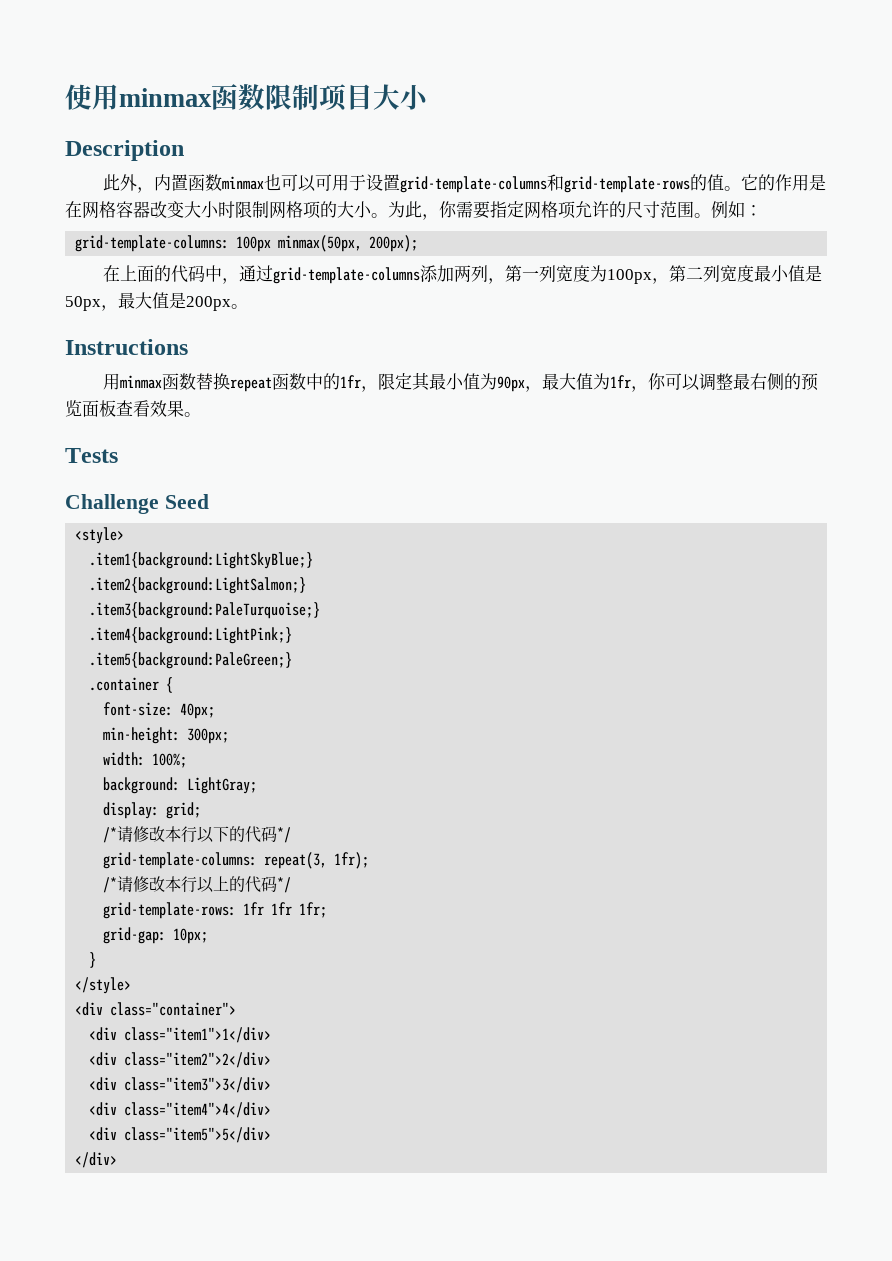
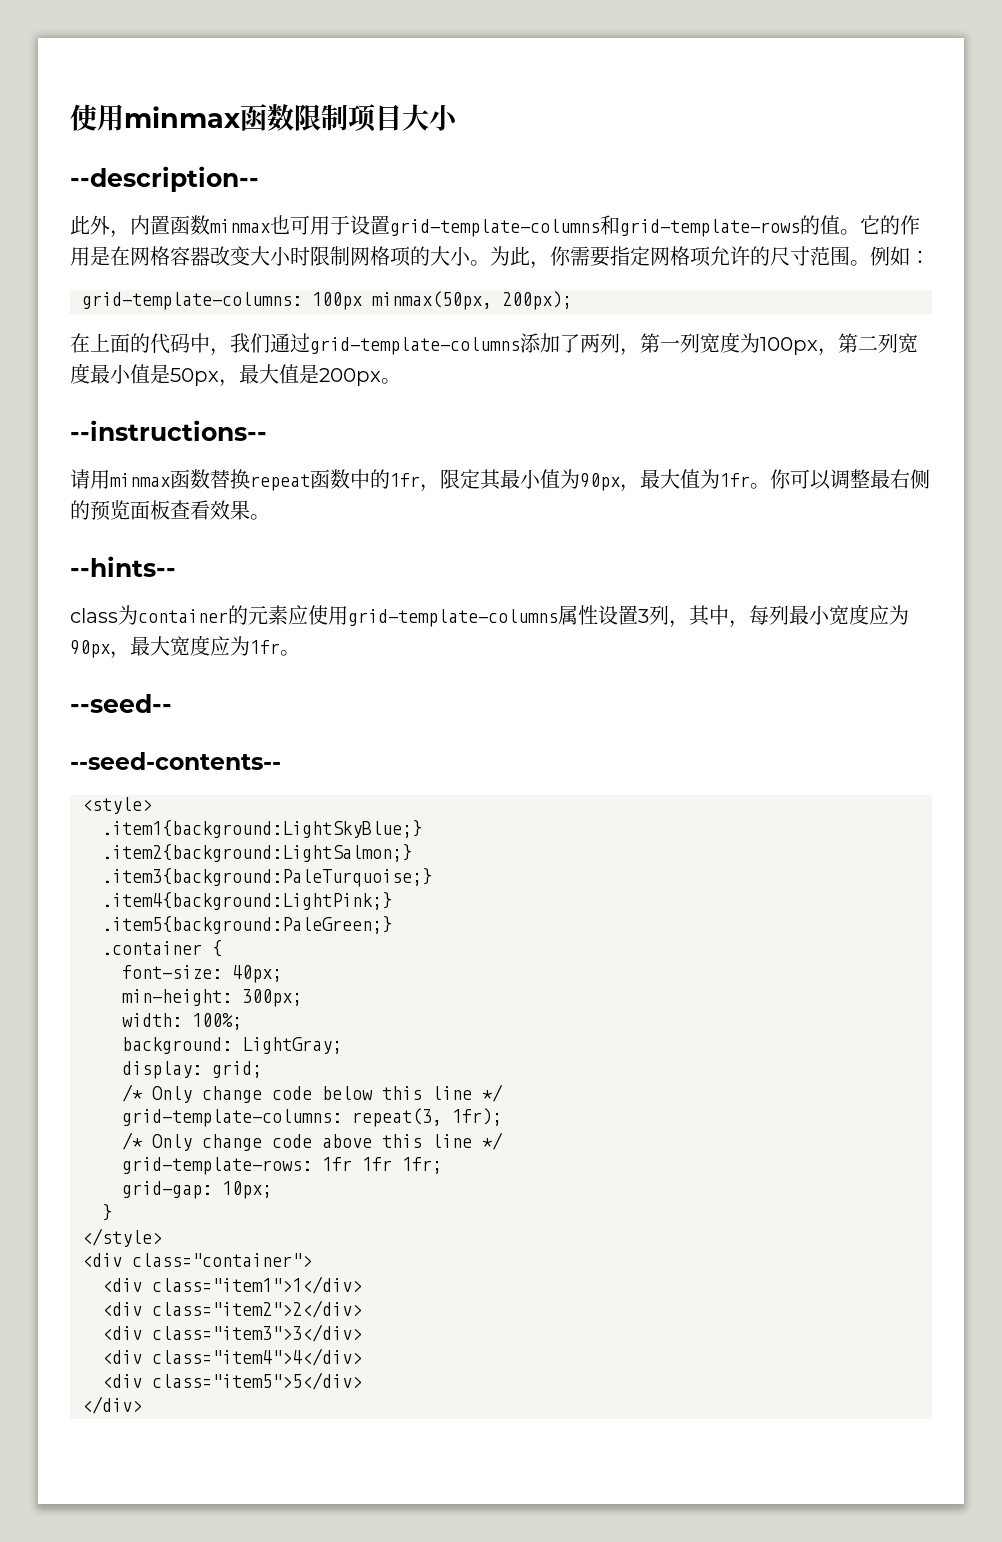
[65,140,184,161] Description -> [70,166,259,192] --description--
[298,174,333,192] 以可 -> (310, 225) none
(240, 281) none -> [230,333,270,353] 我们
(455, 273) none -> [560,334,580,353] 了
[65,339,188,355] Instructions // -> [70,420,267,441] [70,469,90,489] --instructions-- // 请
[631,386,649,392] ， -> [750,483,770,489] 。
[65,448,118,463] [65,494,209,514] Tests // Challenge Seed -> [70,556,176,577] [70,604,909,628] [70,635,300,659] [70,694,172,713] [70,752,281,770] --hints-- // class为container的元素应使用grid-template-columns属性设置3列，其中，每列最小宽度应为90px，最大宽度应为1fr。 // --seed-- // --seed-contents--
[117,826,278,843] 请修改本行以下的代码 -> [152,1086,472,1103] Only change code below this line
[117,876,278,893] 请修改本行以上的代码 -> [152,1134,472,1151] Only change code above this line

